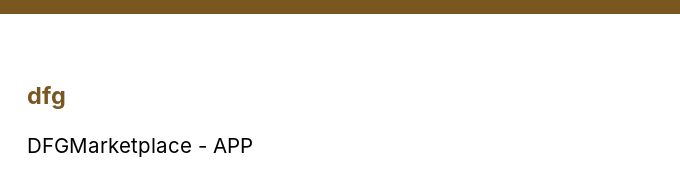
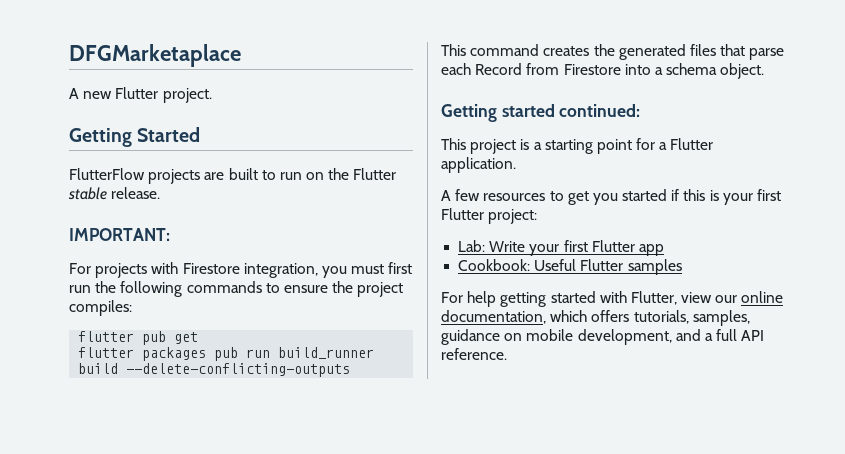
[27,86,66,109] [27,138,253,157] dfg // DFGMarketplace - APP -> [69,44,241,67] [69,87,212,103] [69,127,201,147] [69,168,397,184] [68,187,161,200] [69,228,170,241] [69,262,413,278] [69,281,404,297] [69,300,132,316] [78,331,199,345] [78,347,375,361] [78,363,351,377] [441,44,785,60] [441,63,765,79] [441,104,641,122] [441,138,714,154] [441,157,516,173] [441,189,782,205] [441,208,538,224] [458,240,664,256] [458,259,682,275] [441,291,784,307] [441,310,750,326] [441,329,765,345] [441,348,507,360] DFGMarketaplace // A new Flutter project. // Getting Started // FlutterFlow projects are built to run on the Flutter stable release. // IMPORTANT: // For projects with Firestore integration, you must first run the following commands to ensure the project compiles: // flutter pub get // flutter packages pub run build_runner build --delete-conflicting-outputs // This command creates the generated files that parse each Record from Firestore into a schema object. // Getting started continued: // This project is a starting point for a Flutter application. // A few resources to get you started if this is your first Flutter project: // Lab: Write your first Flutter app // Cookbook: Useful Flutter samples // For help getting started with Flutter, view our online documentation, which offers tutorials, samples, guidance on mobile development, and a full API reference.

